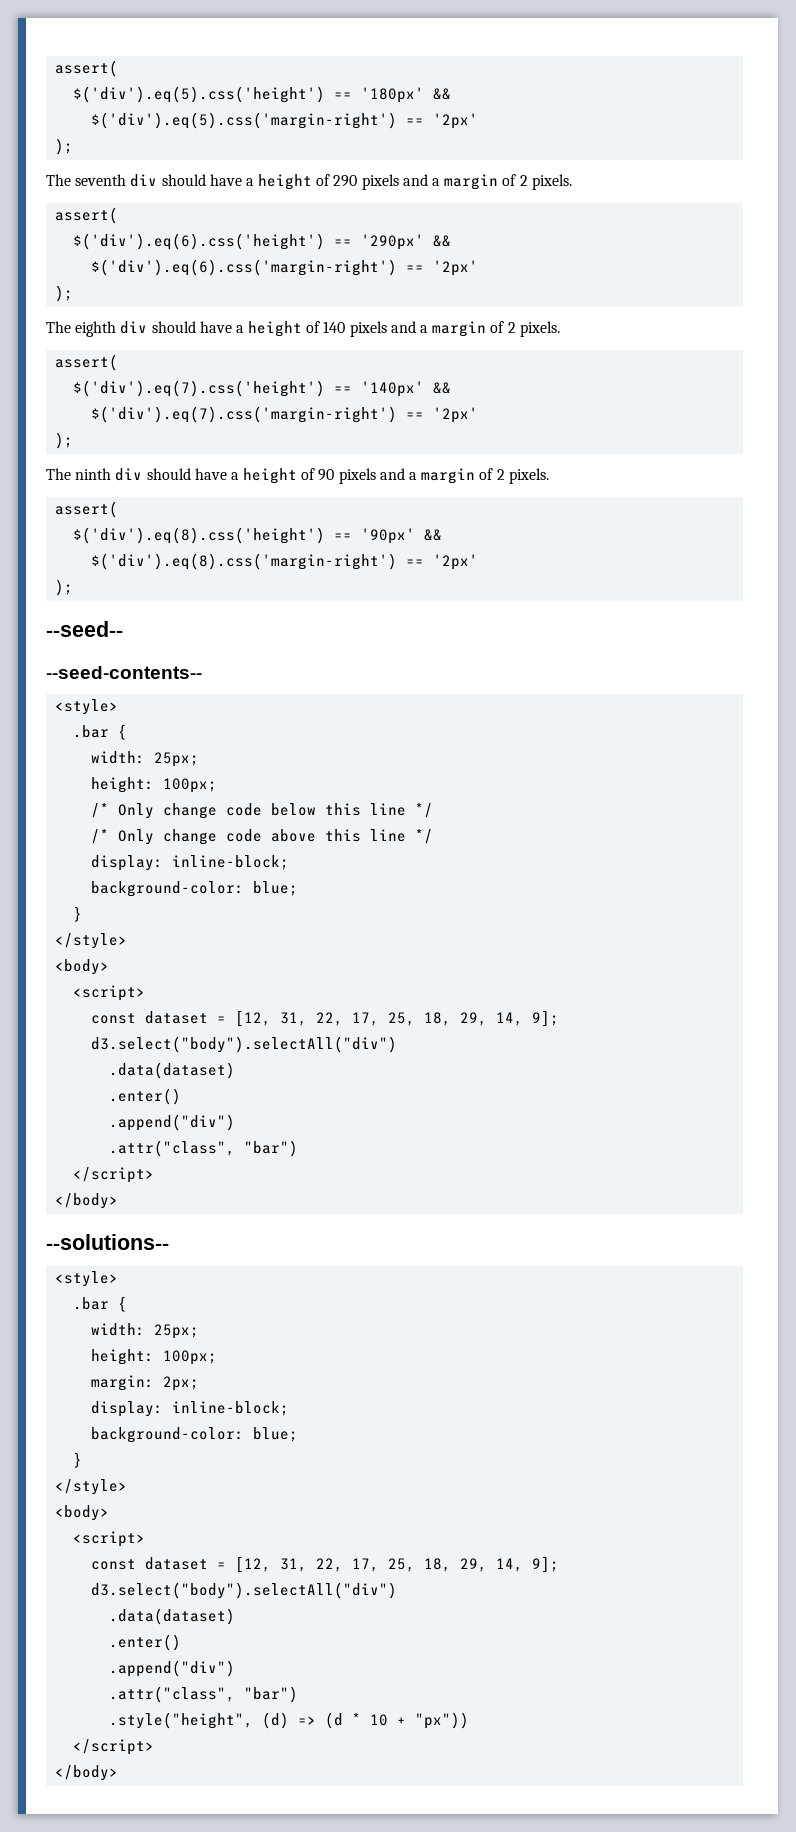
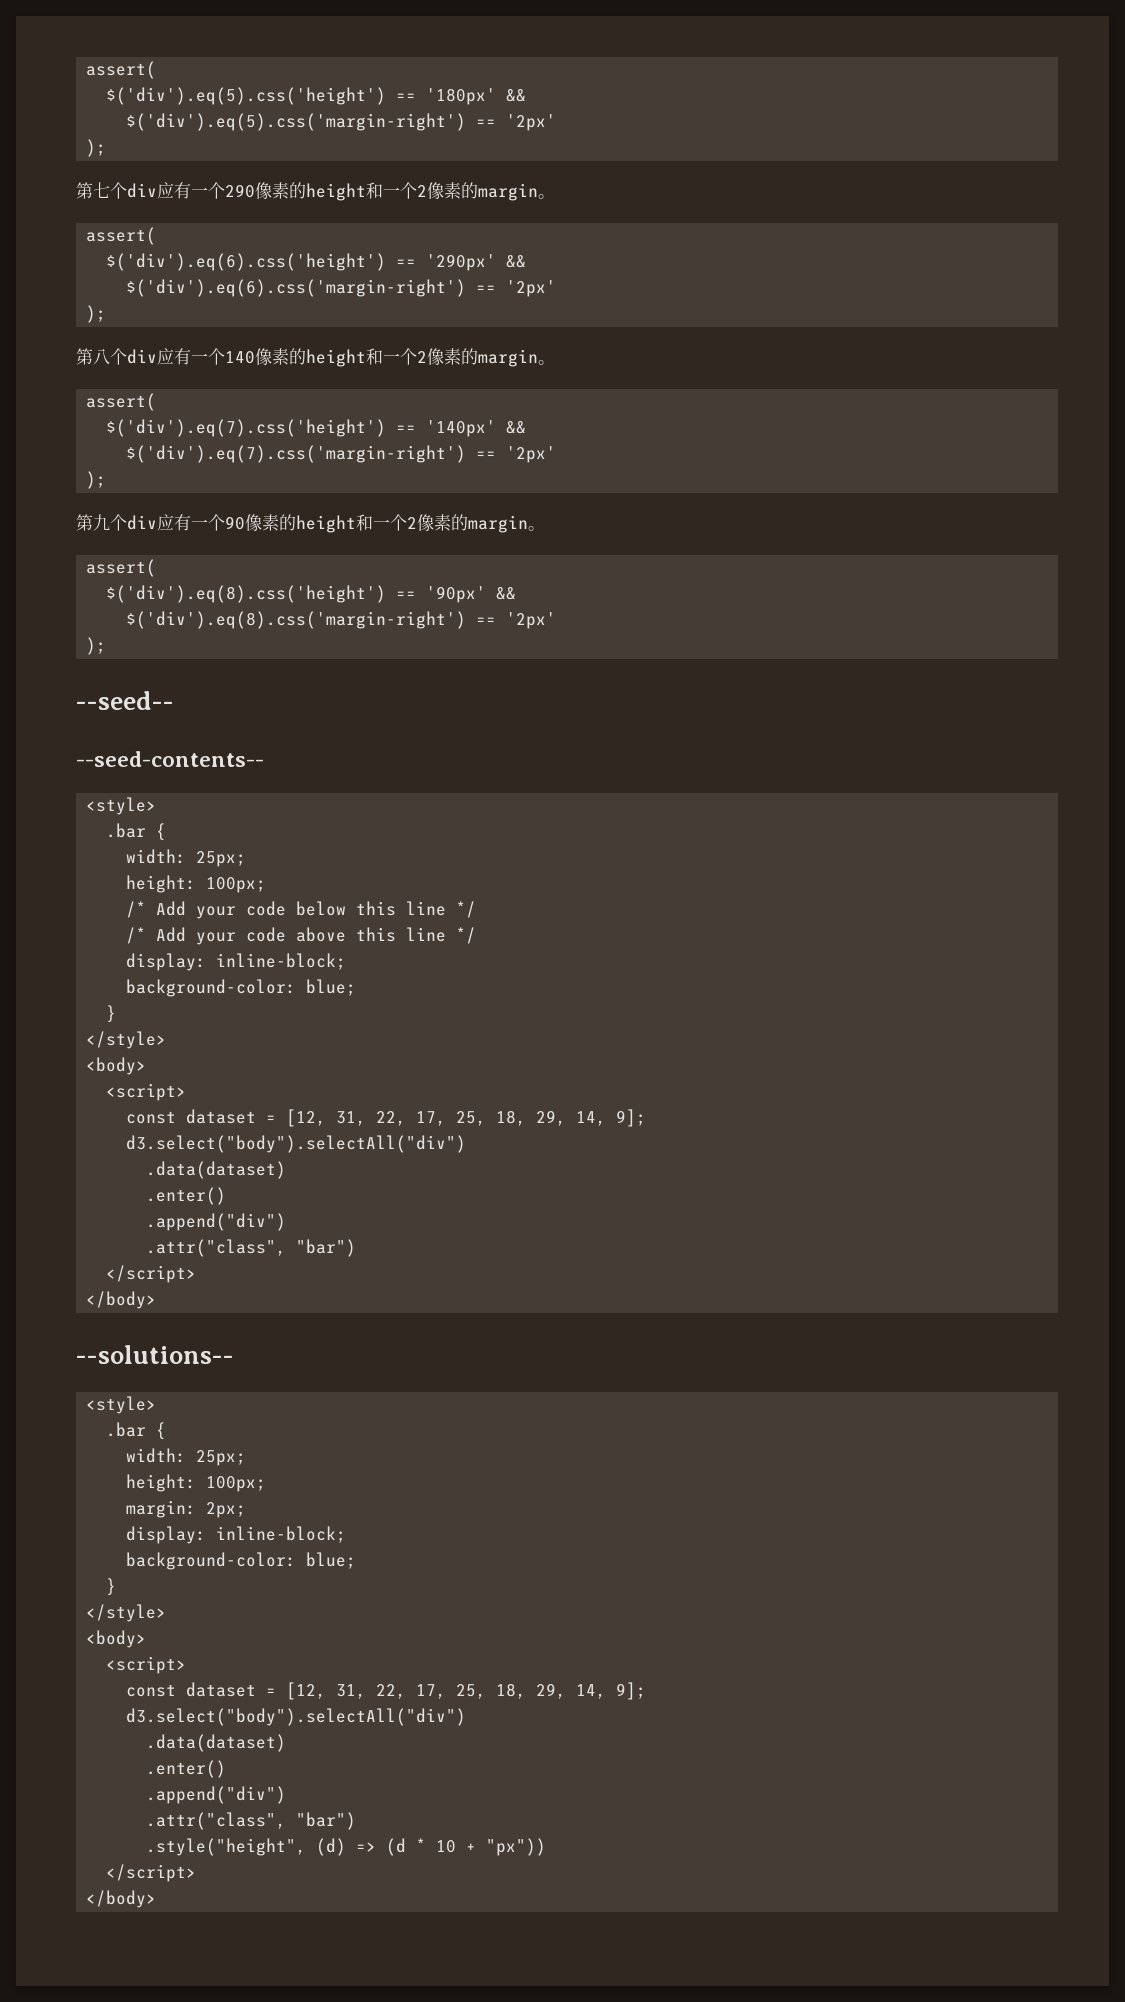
[46,174,572,190] The seventh div should have a height of 290 pixels and a margin of 2 pixels. -> [76,182,555,201] 第七个div应有一个290像素的height和一个2像素的margin。
[46,321,560,337] The eighth div should have a height of 140 pixels and a margin of 2 pixels. -> [76,348,555,367] 第八个div应有一个140像素的height和一个2像素的margin。
[46,468,549,484] The ninth div should have a height of 90 pixels and a margin of 2 pixels. -> [76,514,545,533] 第九个div应有一个90像素的height和一个2像素的margin。
[118,803,218,819] Only change -> [156,901,237,919] Add your
[118,829,218,845] Only change -> [156,927,237,945] Add your

